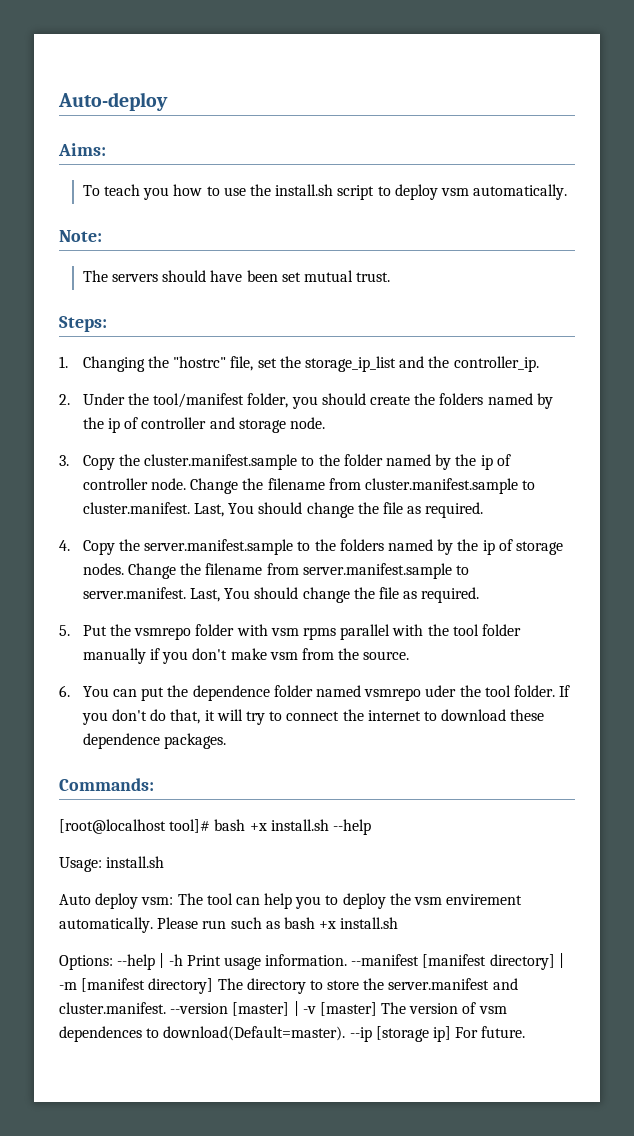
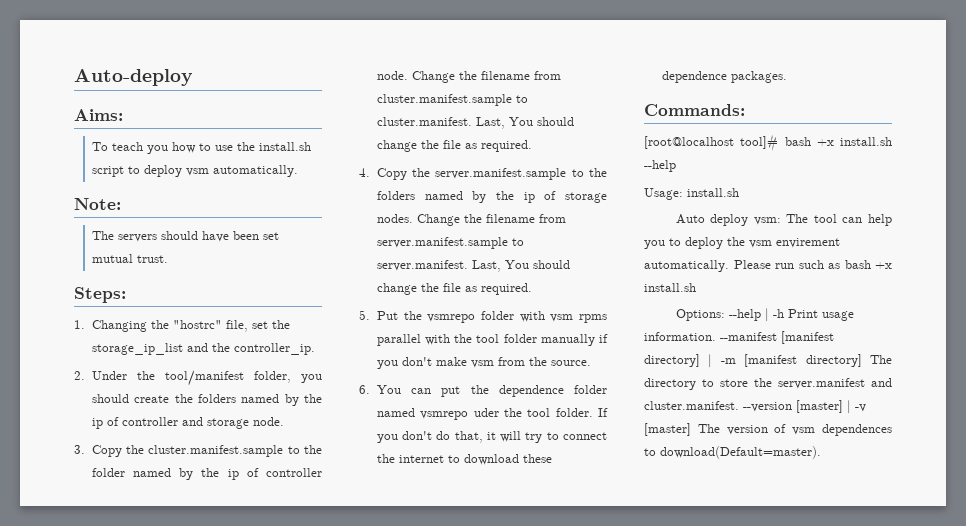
[349,1026,526,1042] --ip [storage ip] For future. -> (821, 452) none

